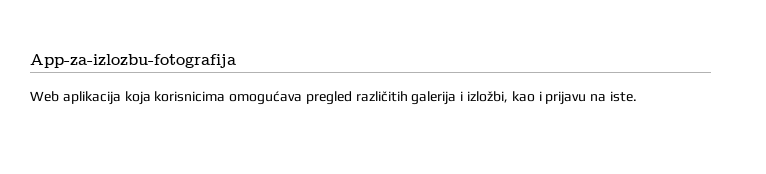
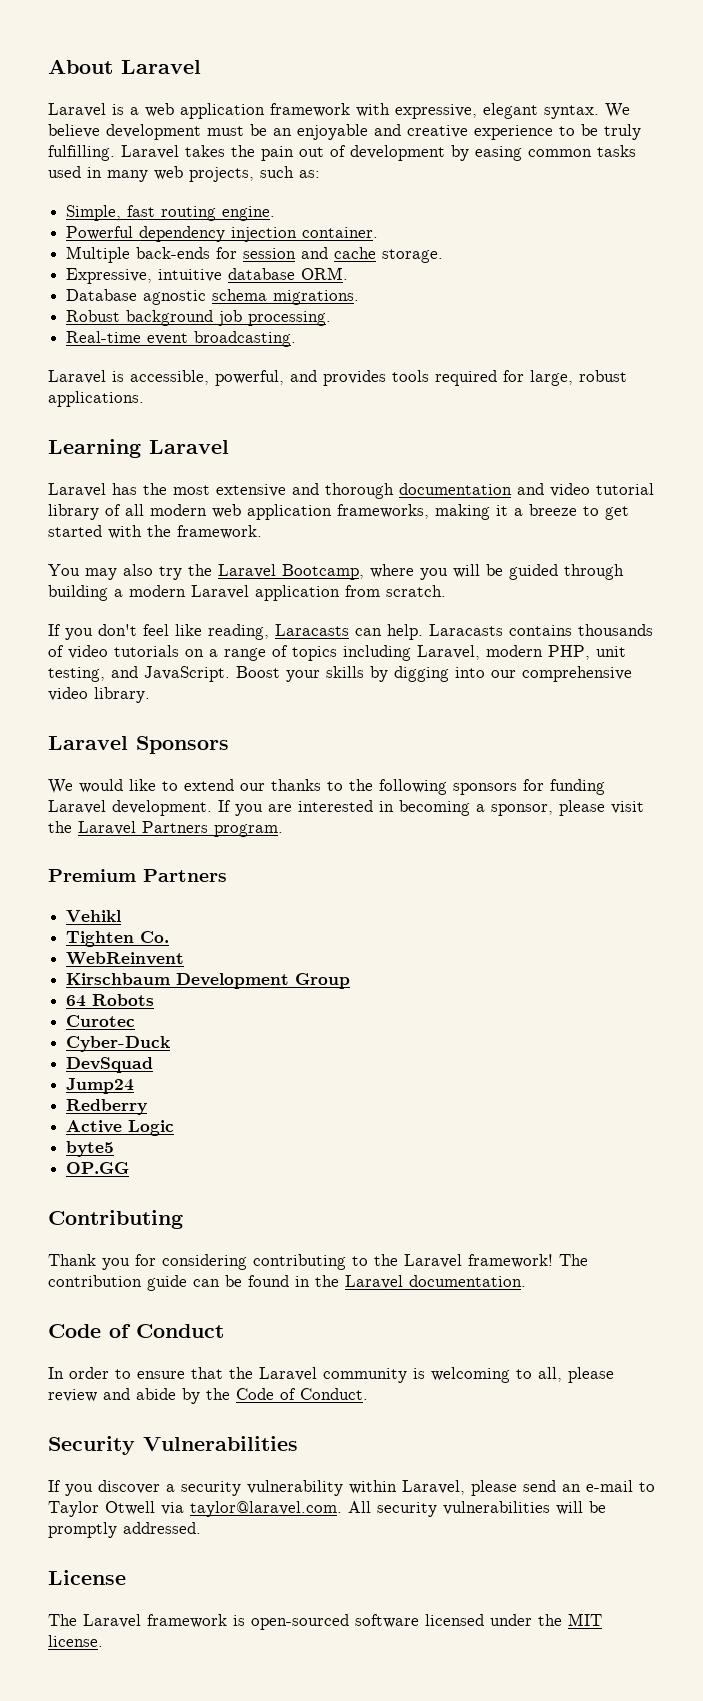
[30,54,236,68] [30,91,637,105] App-za-izlozbu-fotografija // Web aplikacija koja korisnicima omogućava pregled različitih galerija i izložbi, kao i prijavu na iste. -> [48,59,201,74] [48,103,630,119] [48,124,641,140] [48,145,636,161] [48,166,320,182] [66,205,276,221] [66,226,379,242] [66,246,444,263] [66,267,349,284] [66,289,360,305] [66,310,332,326] [66,331,297,347] [48,370,627,386] [48,391,144,407] [48,439,229,458] [48,483,654,499] [48,504,629,520] [48,525,262,539] [48,564,624,580] [48,585,446,601] [48,624,653,640] [48,645,626,661] [48,666,632,682] [48,687,150,703] [48,736,229,754] [48,779,605,795] [48,800,644,816] [48,821,283,837] [48,869,227,882] [66,910,122,922] [66,931,170,947] [66,952,185,965] [66,973,351,989] [66,994,155,1007] [66,1015,136,1027] [66,1036,171,1052] [66,1057,154,1073] [66,1078,135,1094] [66,1099,148,1115] [66,1120,175,1136] [66,1141,115,1157] [66,1162,130,1174] [48,1210,183,1229] [48,1254,588,1270] [48,1275,526,1291] [48,1324,224,1338] [48,1367,614,1383] [48,1388,368,1404] [48,1436,298,1455] [48,1480,655,1496] [48,1501,606,1517] [48,1522,201,1538] [48,1570,126,1585] [48,1613,602,1630] [48,1635,103,1647] About Laravel // Laravel is a web application framework with expressive, elegant syntax. We believe development must be an enjoyable and creative experience to be truly fulfilling. Laravel takes the pain out of development by easing common tasks used in many web projects, such as: // Simple, fast routing engine. // Powerful dependency injection container. // Multiple back-ends for session and cache storage. // Expressive, intuitive database ORM. // Database agnostic schema migrations. // Robust background job processing. // Real-time event broadcasting. // Laravel is accessible, powerful, and provides tools required for large, robust applications. // Learning Laravel // Laravel has the most extensive and thorough documentation and video tutorial library of all modern web application frameworks, making it a breeze to get started with the framework. // You may also try the Laravel Bootcamp, where you will be guided through building a modern Laravel application from scratch. // If you don't feel like reading, Laracasts can help. Laracasts contains thousands of video tutorials on a range of topics including Laravel, modern PHP, unit testing, and JavaScript. Boost your skills by digging into our comprehensive video library. // Laravel Sponsors // We would like to extend our thanks to the following sponsors for funding Laravel development. If you are interested in becoming a sponsor, please visit the Laravel Partners program. // Premium Partners // Vehikl // Tighten Co. // WebReinvent // Kirschbaum Development Group // 64 Robots // Curotec // Cyber-Duck // DevSquad // Jump24 // Redberry // Active Logic // byte5 // OP.GG // Contributing // Thank you for considering contributing to the Laravel framework! The contribution guide can be found in the Laravel documentation. // Code of Conduct // In order to ensure that the Laravel community is welcoming to all, please review and abide by the Code of Conduct. // Security Vulnerabilities // If you discover a security vulnerability within Laravel, please send an e-mail to Taylor Otwell via taylor@laravel.com. All security vulnerabilities will be promptly addressed. // License // The Laravel framework is open-sourced software licensed under the MIT license.

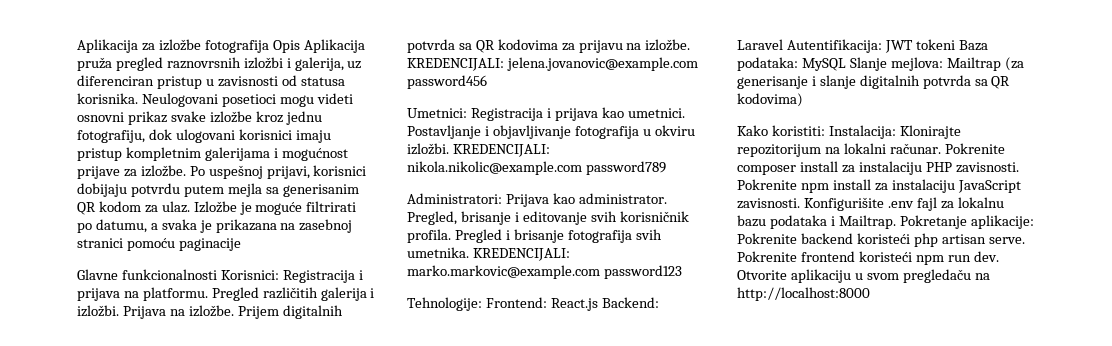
[48,59,201,74] [48,103,630,119] [48,124,641,140] [48,145,636,161] [48,166,320,182] [66,205,276,221] [66,226,379,242] [66,246,444,263] [66,267,349,284] [66,289,360,305] [66,310,332,326] [66,331,297,347] [48,370,627,386] [48,391,144,407] [48,439,229,458] [48,483,654,499] [48,504,629,520] [48,525,262,539] [48,564,624,580] [48,585,446,601] [48,624,653,640] [48,645,626,661] [48,666,632,682] [48,687,150,703] [48,736,229,754] [48,779,605,795] [48,800,644,816] [48,821,283,837] [48,869,227,882] [66,910,122,922] [66,931,170,947] [66,952,185,965] [66,973,351,989] [66,994,155,1007] [66,1015,136,1027] [66,1036,171,1052] [66,1057,154,1073] [66,1078,135,1094] [66,1099,148,1115] [66,1120,175,1136] [66,1141,115,1157] [66,1162,130,1174] [48,1210,183,1229] [48,1254,588,1270] [48,1275,526,1291] [48,1324,224,1338] [48,1367,614,1383] [48,1388,368,1404] [48,1436,298,1455] [48,1480,655,1496] [48,1501,606,1517] [48,1522,201,1538] [48,1570,126,1585] [48,1613,602,1630] [48,1635,103,1647] About Laravel // Laravel is a web application framework with expressive, elegant syntax. We believe development must be an enjoyable and creative experience to be truly fulfilling. Laravel takes the pain out of development by easing common tasks used in many web projects, such as: // Simple, fast routing engine. // Powerful dependency injection container. // Multiple back-ends for session and cache storage. // Expressive, intuitive database ORM. // Database agnostic schema migrations. // Robust background job processing. // Real-time event broadcasting. // Laravel is accessible, powerful, and provides tools required for large, robust applications. // Learning Laravel // Laravel has the most extensive and thorough documentation and video tutorial library of all modern web application frameworks, making it a breeze to get started with the framework. // You may also try the Laravel Bootcamp, where you will be guided through building a modern Laravel application from scratch. // If you don't feel like reading, Laracasts can help. Laracasts contains thousands of video tutorials on a range of topics including Laravel, modern PHP, unit testing, and JavaScript. Boost your skills by digging into our comprehensive video library. // Laravel Sponsors // We would like to extend our thanks to the following sponsors for funding Laravel development. If you are interested in becoming a sponsor, please visit the Laravel Partners program. // Premium Partners // Vehikl // Tighten Co. // WebReinvent // Kirschbaum Development Group // 64 Robots // Curotec // Cyber-Duck // DevSquad // Jump24 // Redberry // Active Logic // byte5 // OP.GG // Contributing // Thank you for considering contributing to the Laravel framework! The contribution guide can be found in the Laravel documentation. // Code of Conduct // In order to ensure that the Laravel community is welcoming to all, please review and abide by the Code of Conduct. // Security Vulnerabilities // If you discover a security vulnerability within Laravel, please send an e-mail to Taylor Otwell via taylor@laravel.com. All security vulnerabilities will be promptly addressed. // License // The Laravel framework is open-sourced software licensed under the MIT license. -> [77,39,365,53] [77,57,362,71] [77,75,345,89] [77,93,353,107] [77,111,322,125] [77,129,331,143] [77,147,348,161] [77,165,367,179] [77,183,359,197] [77,201,357,215] [77,219,353,233] [77,238,241,251] [77,269,363,283] [77,287,375,301] [77,305,343,319] [407,39,691,53] [407,57,698,71] [407,75,487,89] [407,107,685,121] [407,125,695,139] [407,143,550,157] [407,161,666,175] [407,193,667,207] [407,211,689,225] [407,229,662,243] [407,247,570,261] [407,265,682,279] [407,297,659,311] [737,39,988,53] [737,57,1024,71] [737,75,1011,89] [737,93,803,107] [737,125,961,139] [737,143,1005,157] [737,161,1019,175] [737,179,1021,193] [737,197,1004,211] [737,215,1034,229] [737,233,1025,247] [737,251,999,265] [737,269,990,283] [737,287,870,301] Aplikacija za izložbe fotografija Opis Aplikacija pruža pregled raznovrsnih izložbi i galerija, uz diferenciran pristup u zavisnosti od statusa korisnika. Neulogovani posetioci mogu videti osnovni prikaz svake izložbe kroz jednu fotografiju, dok ulogovani korisnici imaju pristup kompletnim galerijama i mogućnost prijave za izložbe. Po uspešnoj prijavi, korisnici dobijaju potvrdu putem mejla sa generisanim QR kodom za ulaz. Izložbe je moguće filtrirati po datumu, a svaka je prikazana na zasebnoj stranici pomoću paginacije // Glavne funkcionalnosti Korisnici: Registracija i prijava na platformu. Pregled različitih galerija i izložbi. Prijava na izložbe. Prijem digitalnih potvrda sa QR kodovima za prijavu na izložbe. KREDENCIJALI: jelena.jovanovic@example.com password456 // Umetnici: Registracija i prijava kao umetnici. Postavljanje i objavljivanje fotografija u okviru izložbi. KREDENCIJALI: nikola.nikolic@example.com password789 // Administratori: Prijava kao administrator. Pregled, brisanje i editovanje svih korisničnik profila. Pregled i brisanje fotografija svih umetnika. KREDENCIJALI: marko.markovic@example.com password123 // Tehnologije: Frontend: React.js Backend: Laravel Autentifikacija: JWT tokeni Baza podataka: MySQL Slanje mejlova: Mailtrap (za generisanje i slanje digitalnih potvrda sa QR kodovima) // Kako koristiti: Instalacija: Klonirajte repozitorijum na lokalni računar. Pokrenite composer install za instalaciju PHP zavisnosti. Pokrenite npm install za instalaciju JavaScript zavisnosti. Konfigurišite .env fajl za lokalnu bazu podataka i Mailtrap. Pokretanje aplikacije: Pokrenite backend koristeći php artisan serve. Pokrenite frontend koristeći npm run dev. Otvorite aplikaciju u svom pregledaču na http://localhost:8000

